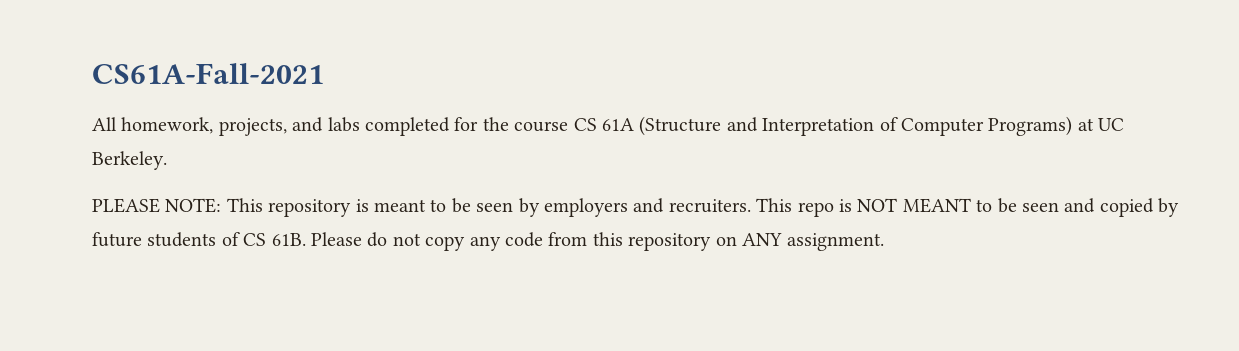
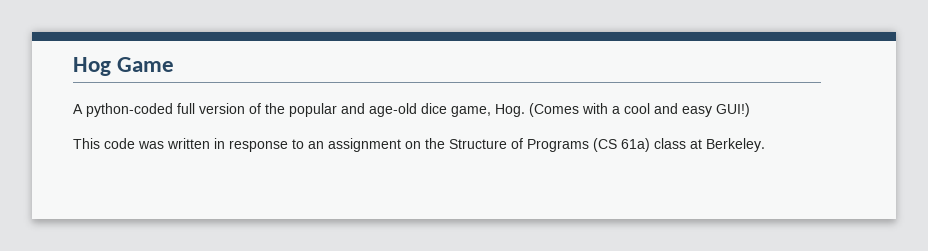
[92,63,324,84] [92,116,1125,136] [92,151,167,170] [92,198,1180,217] [92,232,885,251] CS61A-Fall-2021 // All homework, projects, and labs completed for the course CS 61A (Structure and Interpretation of Computer Programs) at UC Berkeley. // PLEASE NOTE: This repository is meant to be seen by employers and recruiters. This repo is NOT MEANT to be seen and copied by future students of CS 61B. Please do not copy any code from this repository on ANY assignment. -> [73,57,175,76] [73,103,750,117] [73,138,765,152] Hog Game // A python-coded full version of the popular and age-old dice game, Hog. (Comes with a cool and easy GUI!) // This code was written in response to an assignment on the Structure of Programs (CS 61a) class at Berkeley.

